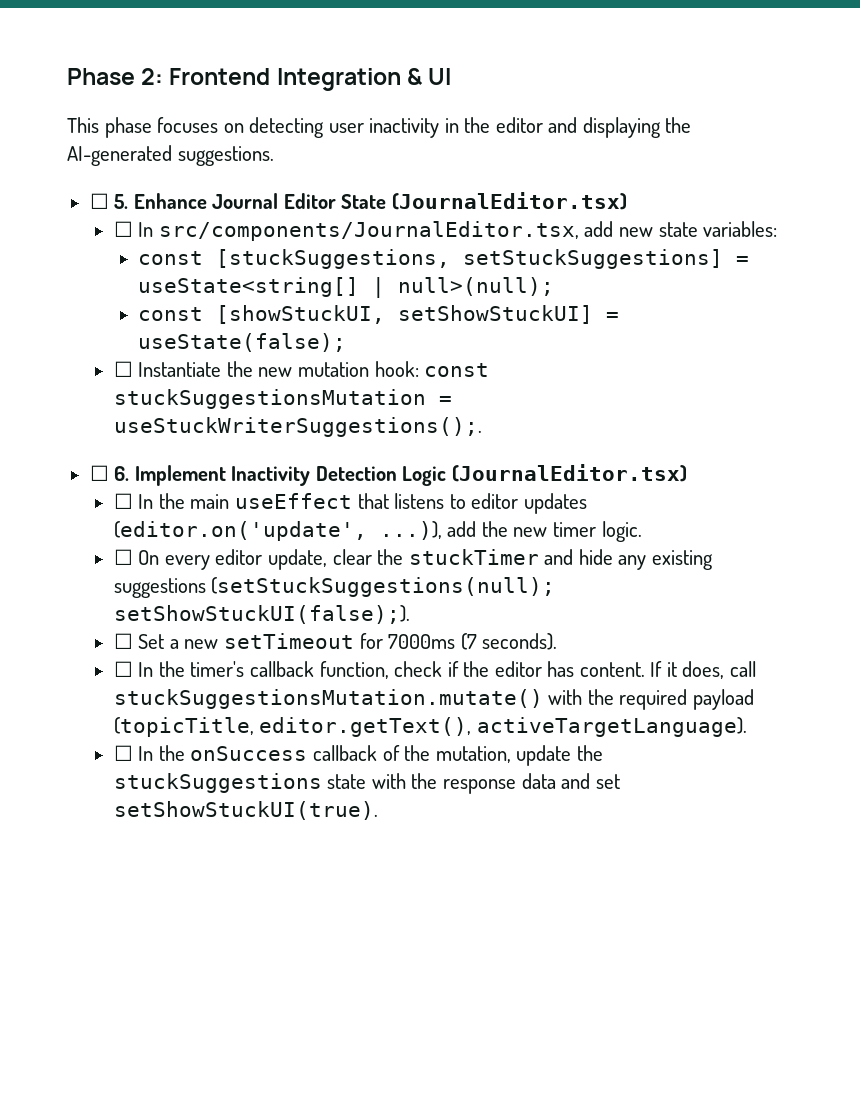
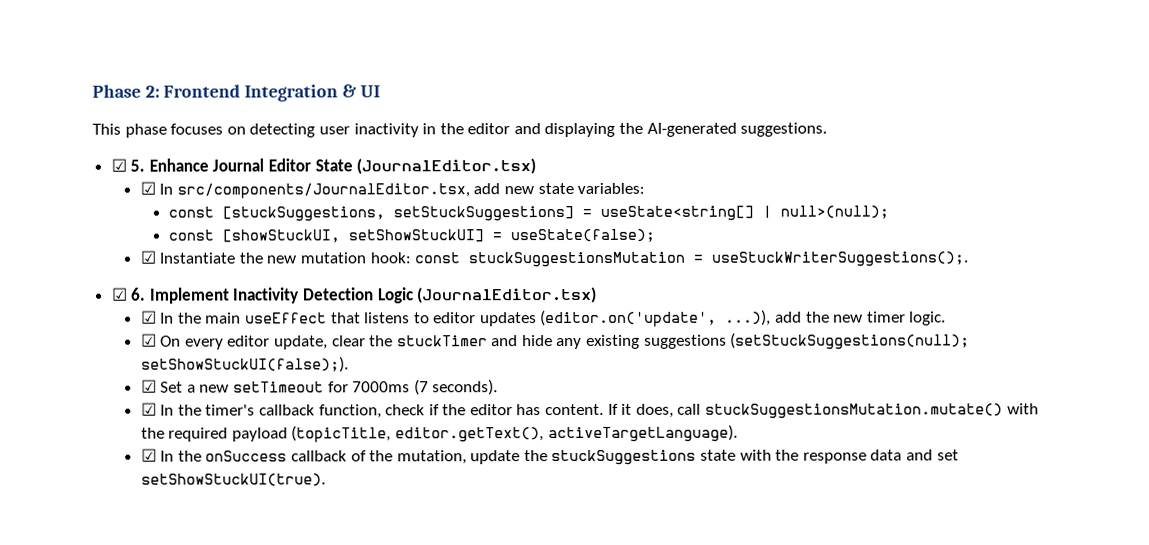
[89,193,109,209] ☐ -> [110,158,127,172] ☑
[113,221,133,237] ☐ -> [139,181,156,195] ☑
[113,361,133,377] ☐ -> [139,250,156,264] ☑
[89,465,109,481] ☐ -> [111,287,128,301] ☑
[113,493,133,509] ☐ -> [140,310,157,324] ☑
[113,549,133,565] ☐ -> [140,333,157,347] ☑
[113,633,133,649] ☐ -> [140,379,157,393] ☑
[113,661,133,677] ☐ -> [140,402,157,416] ☑
[113,745,133,761] ☐ -> [140,448,157,462] ☑

